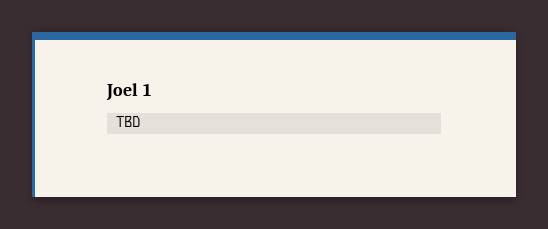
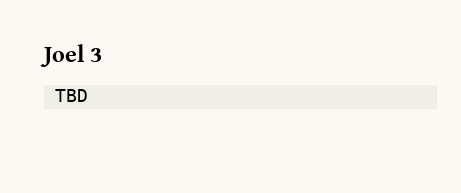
[142,83,151,96] 1 -> [90,48,103,62] 3

